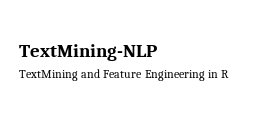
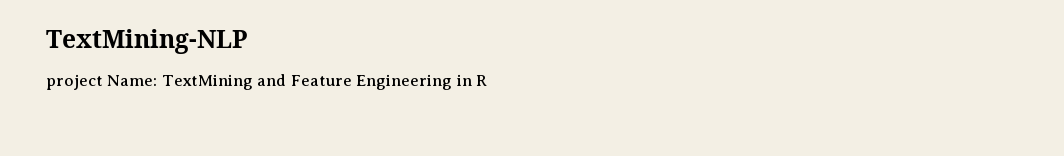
(157, 52) none -> [46,74,158,90] project Name:

